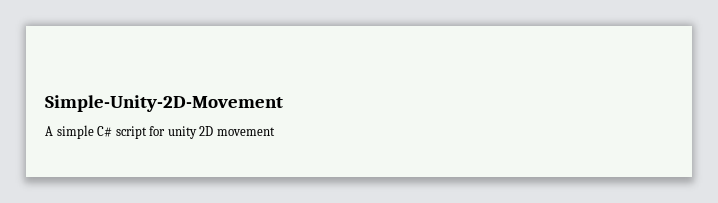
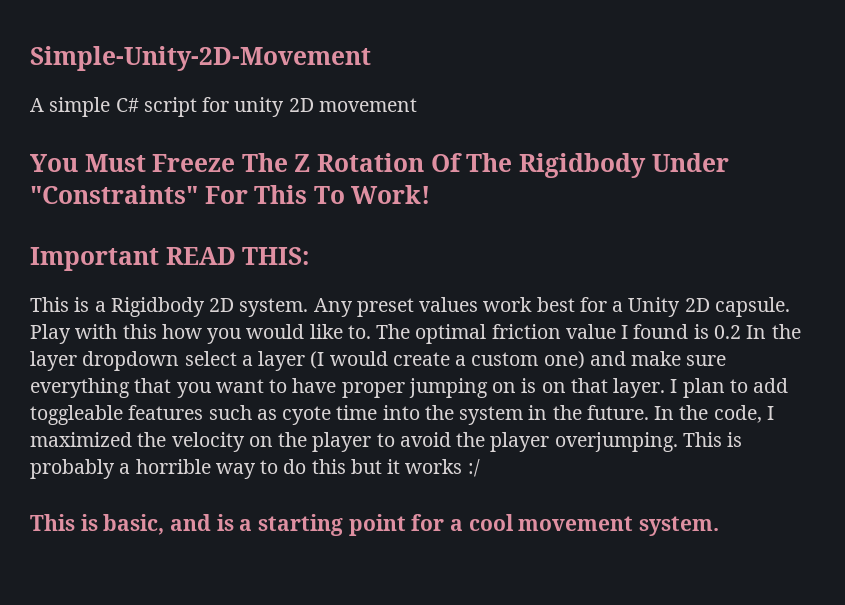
(275, 131) none -> [30,153,729,178] [30,185,431,204] [30,247,310,271] [30,297,790,317] [30,324,801,344] [30,351,727,371] [30,378,789,398] [30,405,774,425] [30,432,743,452] [30,459,480,479] [30,514,720,536] // You Must Freeze The Z Rotation Of The Rigidbody Under "Constraints" For This To Work! // Important READ THIS: // This is a Rigidbody 2D system. Any preset values work best for a Unity 2D capsule. Play with this how you would like to. The optimal friction value I found is 0.2 In the layer dropdown select a layer (I would create a custom one) and make sure everything that you want to have proper jumping on is on that layer. I plan to add toggleable features such as cyote time into the system in the future. In the code, I maximized the velocity on the player to avoid the player overjumping. This is probably a horrible way to do this but it works :/ // This is basic, and is a starting point for a cool movement system.

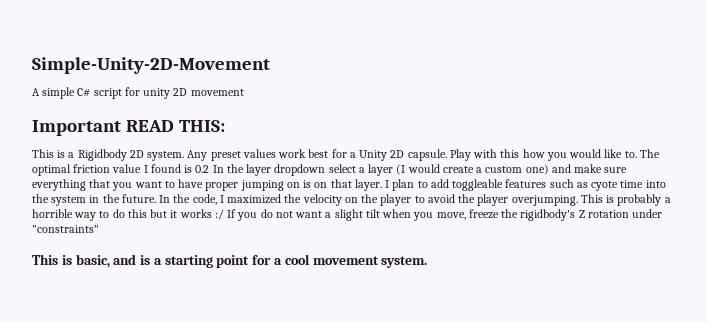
[30,153,729,178] [30,185,431,204] // You Must Freeze The Z Rotation Of The Rigidbody Under "Constraints" For This To Work! -> (244, 92) none
(480, 468) none -> [227,209,663,221] [32,225,99,233] If you do not want a slight tilt when you move, freeze the rigidbody's Z rotation under "constraints"

